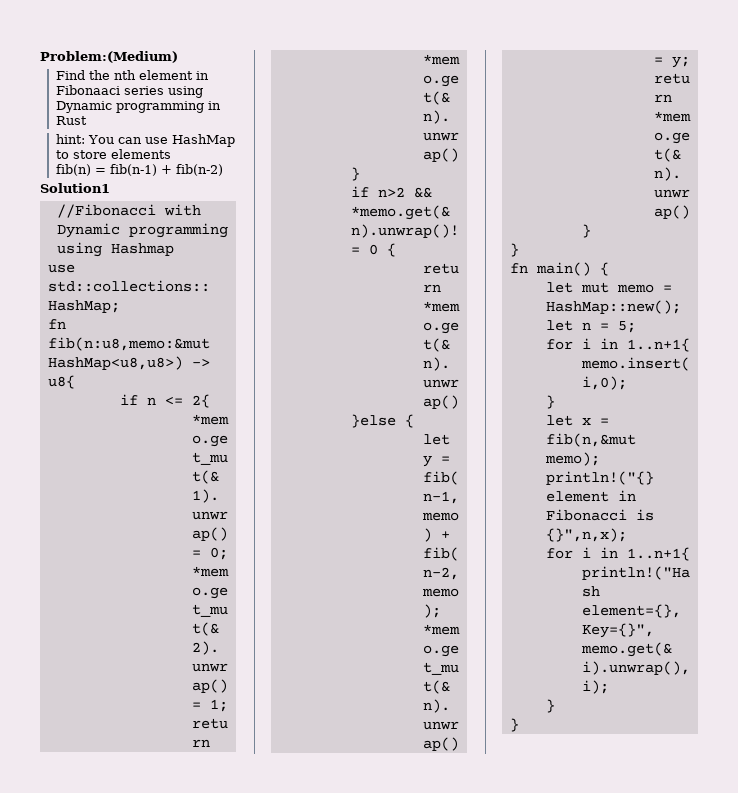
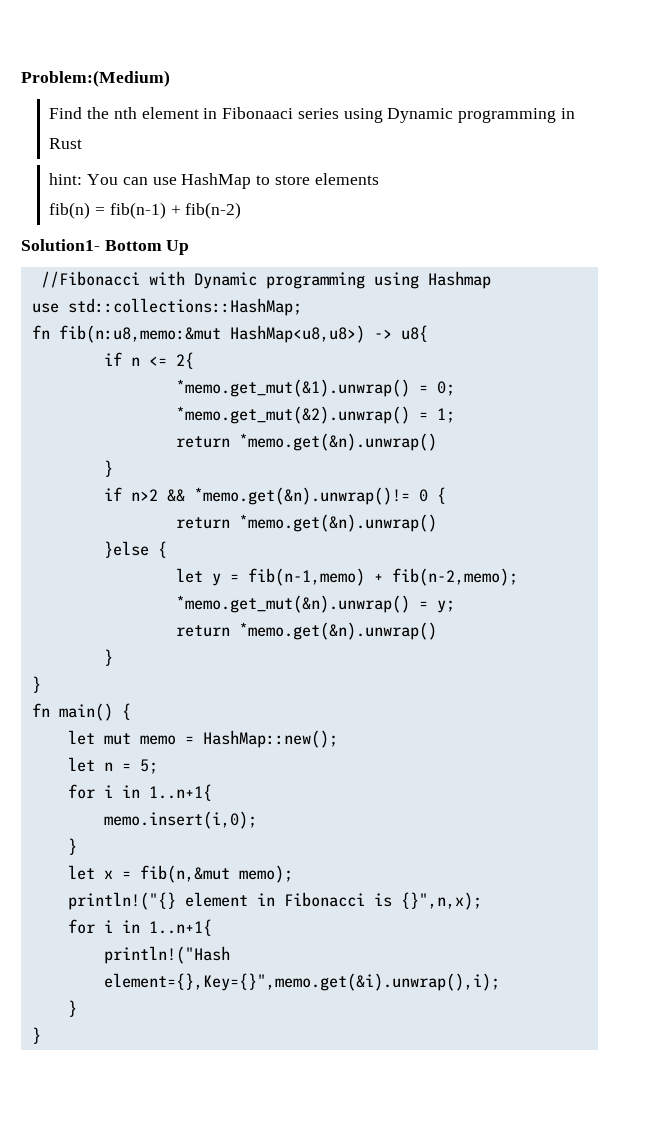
[40,183,110,193] Solution1 -> [21,239,190,255] Solution1- Bottom Up

